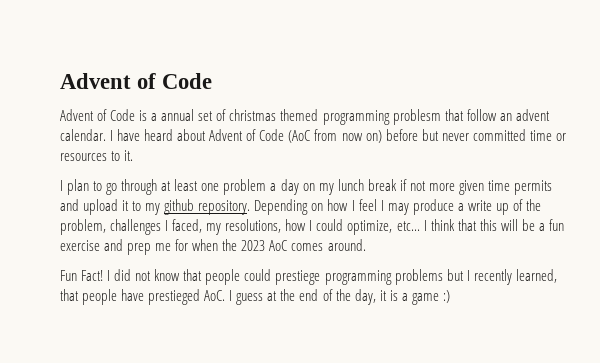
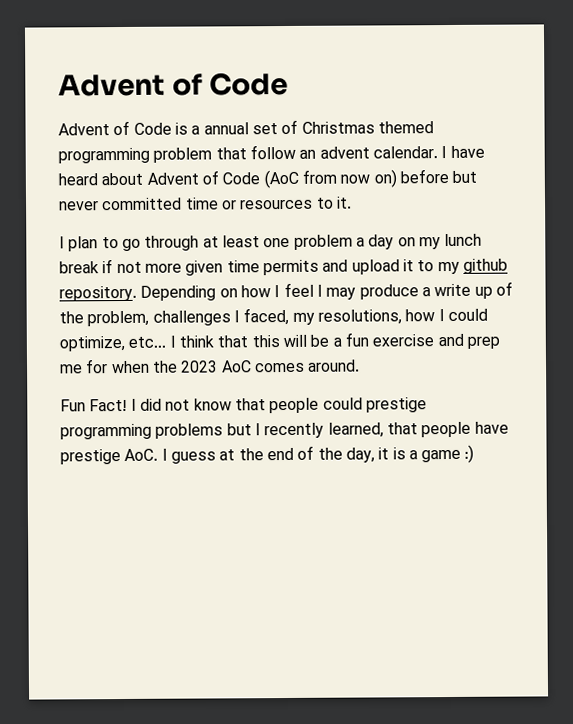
[229,109,277,121] christmas -> [301,121,375,134] Christmas
[392,109,441,125] problesm -> [153,147,213,163] problem
[275,270,321,285] prestiege -> [365,397,427,413] prestige
[148,289,201,305] prestieged -> [60,449,121,465] prestige

